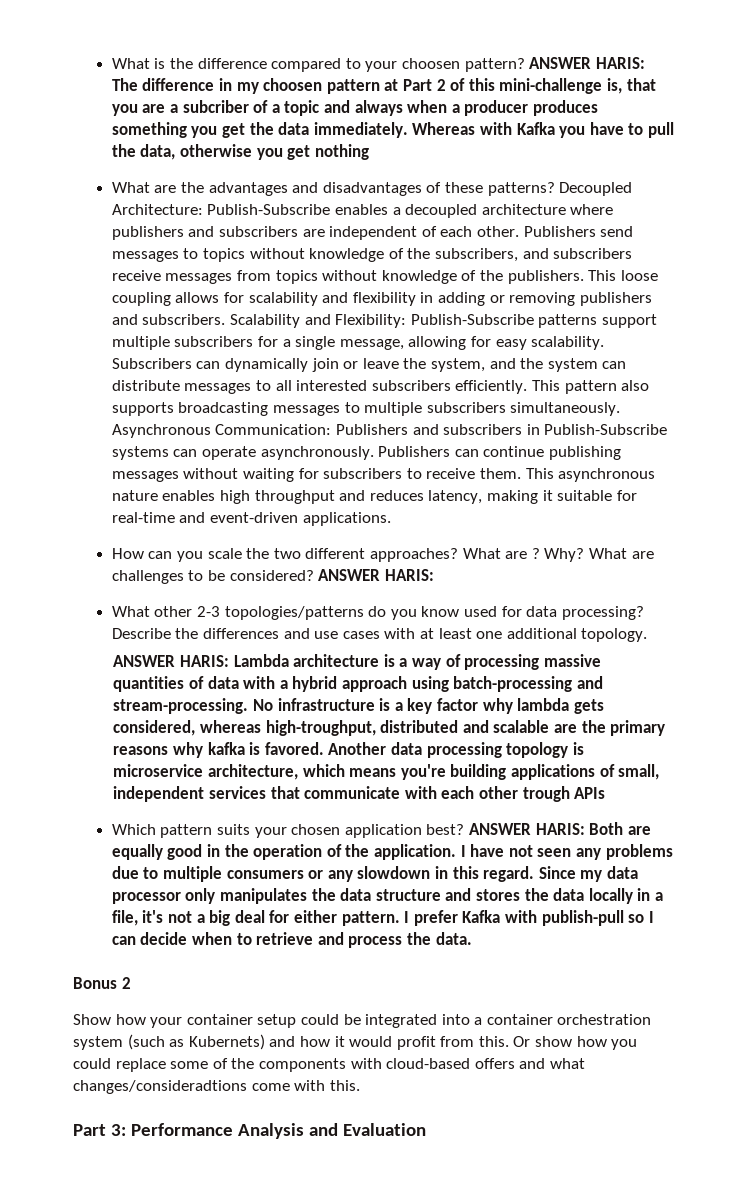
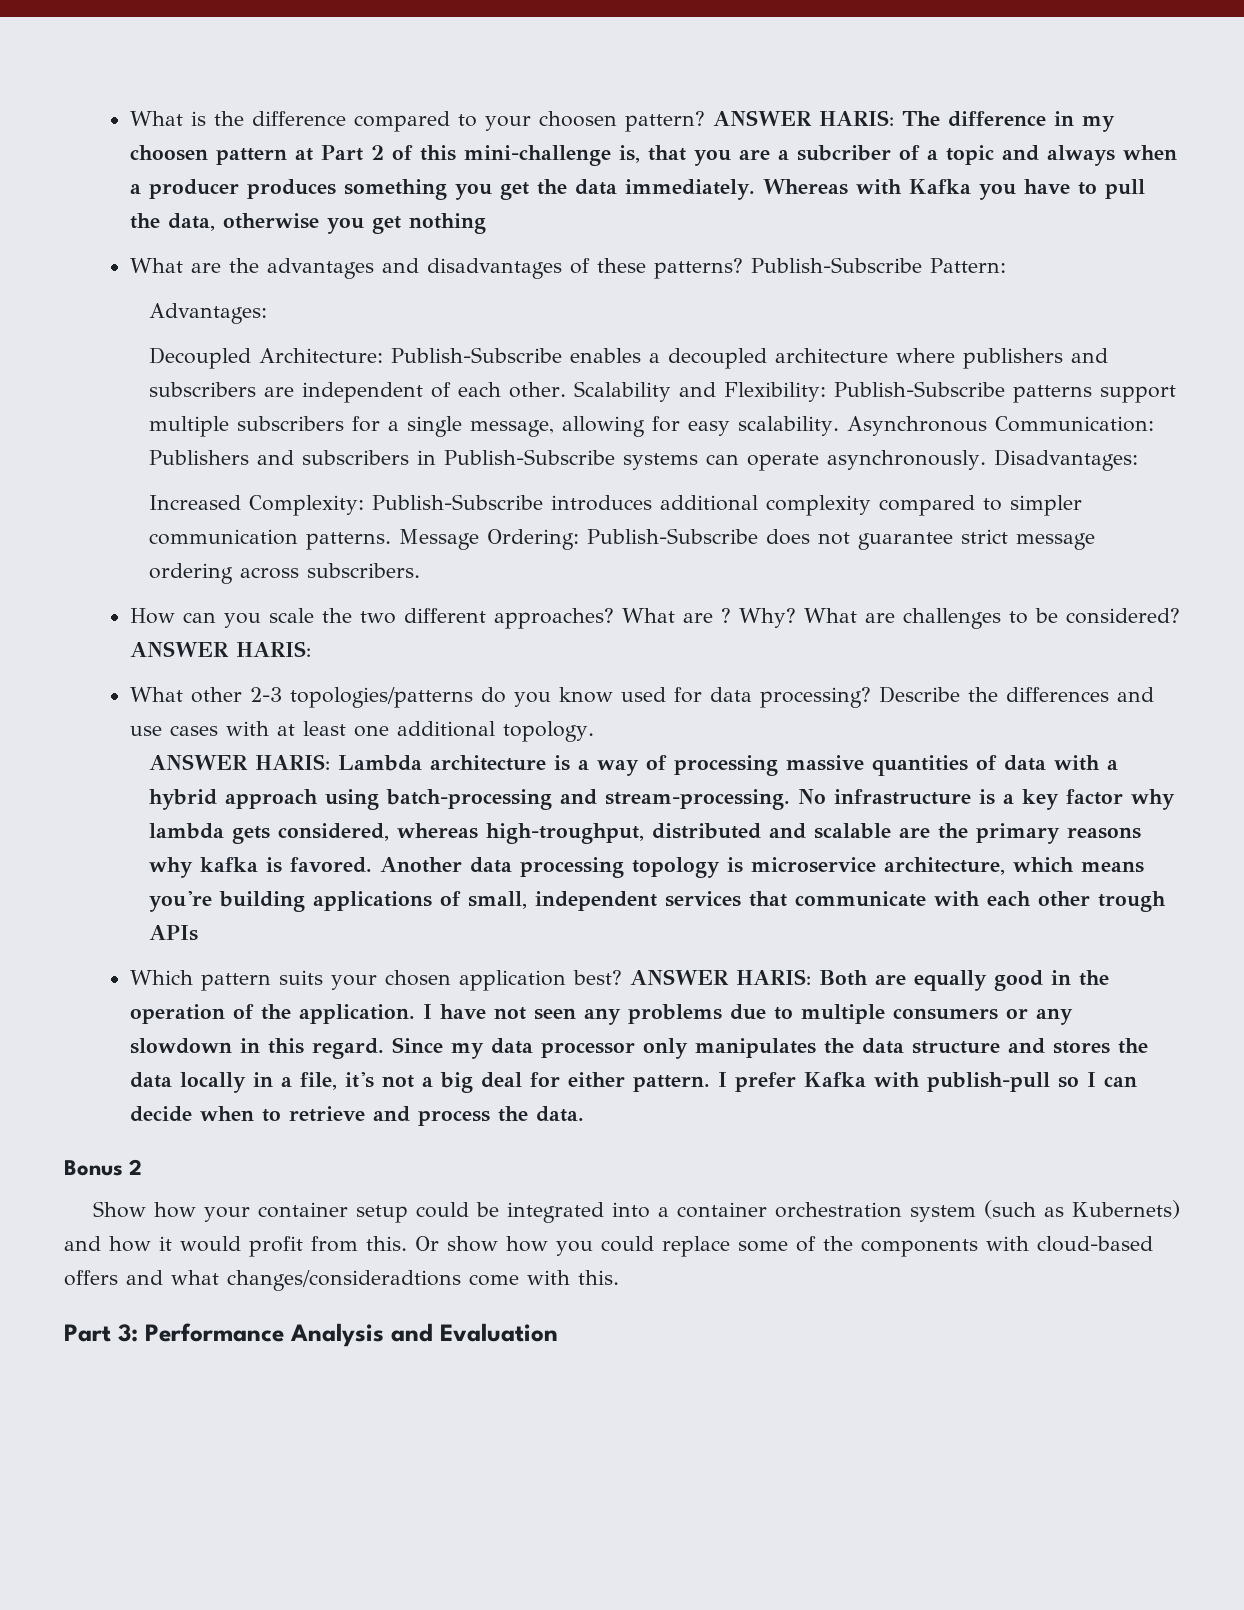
(555, 189) none -> [750,257,1006,273] [148,303,267,324] Publish-Subscribe Pattern: // Advantages: //
[523,226,634,237] [111,248,633,262] [111,270,658,284] [111,292,652,306] [111,314,226,325] Publishers send messages to topics without knowledge of the subscribers, and subscribers receive messages from topics without knowledge of the publishers. This loose coupling allows for scalability and flexibility in adding or removing publishers and subscribers. -> (566, 390) none
[111,358,627,372] [111,380,650,394] [111,402,621,416] Subscribers can dynamically join or leave the system, and the system can distribute messages to all interested subscribers efficiently. This pattern also supports broadcasting messages to multiple subscribers simultaneously. -> (839, 426) none
[378,446,622,460] [111,468,656,482] [111,490,637,504] [111,512,391,526] Publishers can continue publishing messages without waiting for subscribers to receive them. This asynchronous nature enables high throughput and reduces latency, making it suitable for real-time and event-driven applications. -> [993,449,1138,471] [148,494,1082,516] [148,528,1095,550] [148,563,420,584] Disadvantages: // Increased Complexity: Publish-Subscribe introduces additional complexity compared to simpler communication patterns. Message Ordering: Publish-Subscribe does not guarantee strict message ordering across subscribers.

